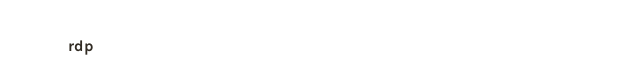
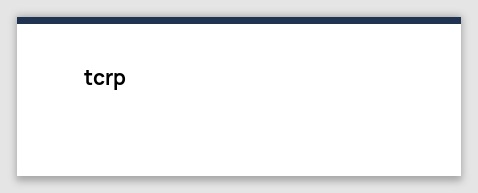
[68,40,93,55] rdp -> [84,70,126,90] tcrp

